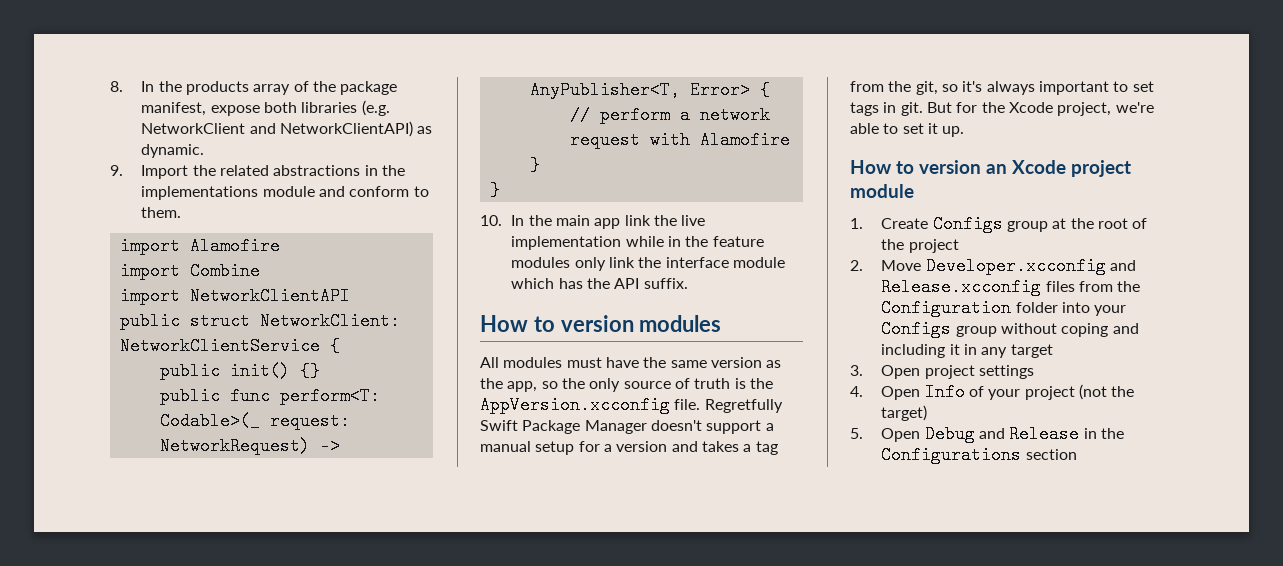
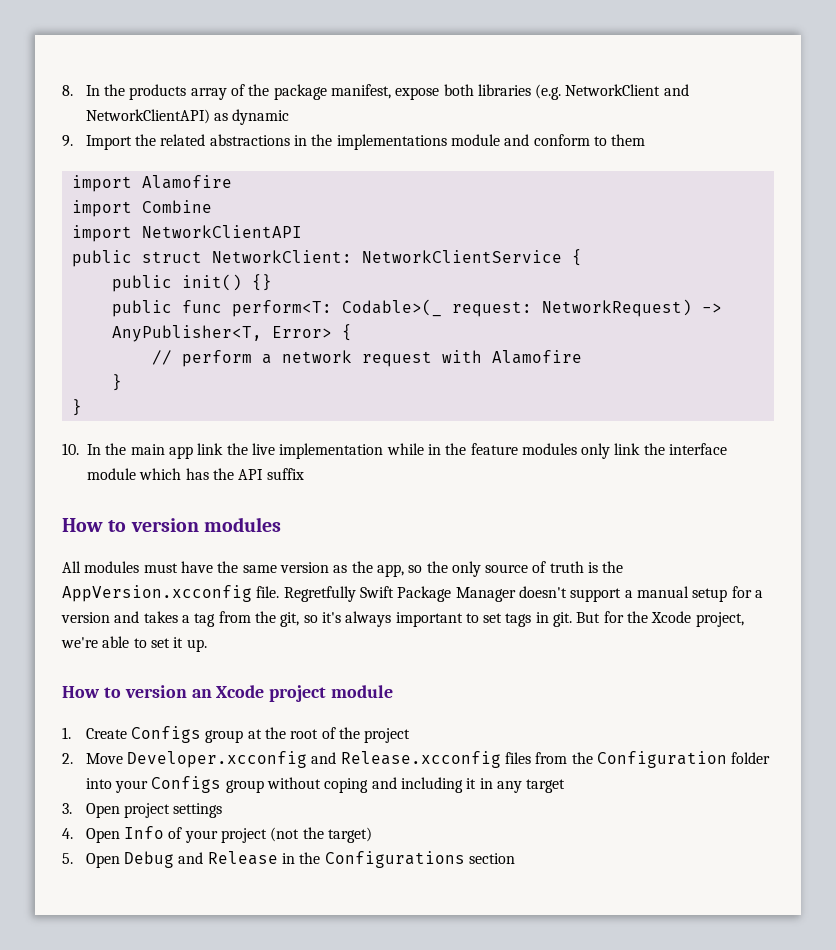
[141,144,205,158] dynamic. -> [232,109,290,125] dynamic
[141,207,182,218] them. -> [611,134,646,146] them
[643,278,688,289] suffix. -> [266,468,304,480] suffix

